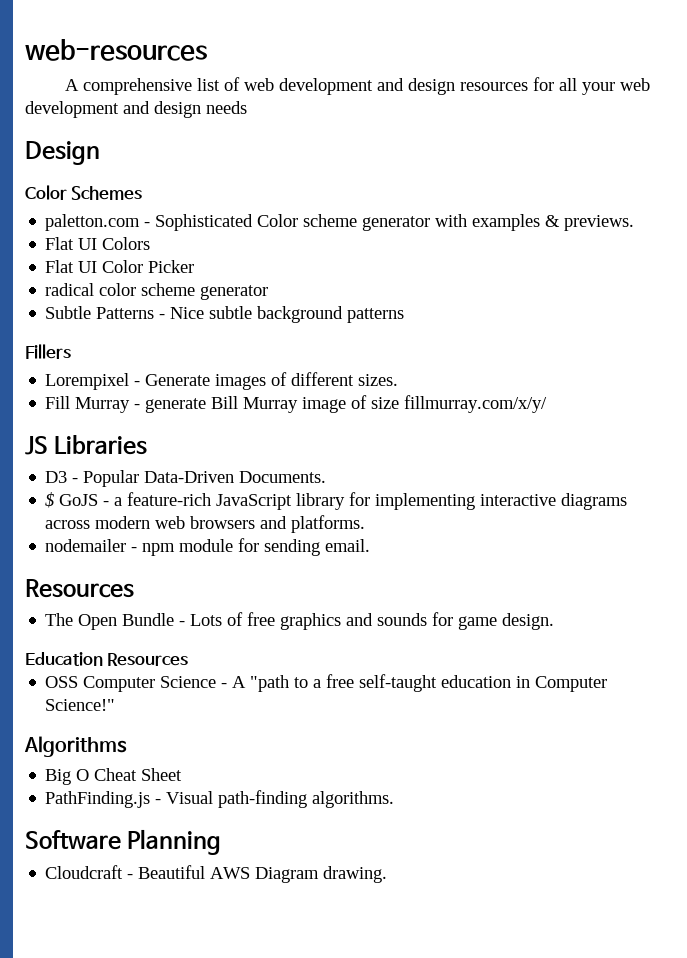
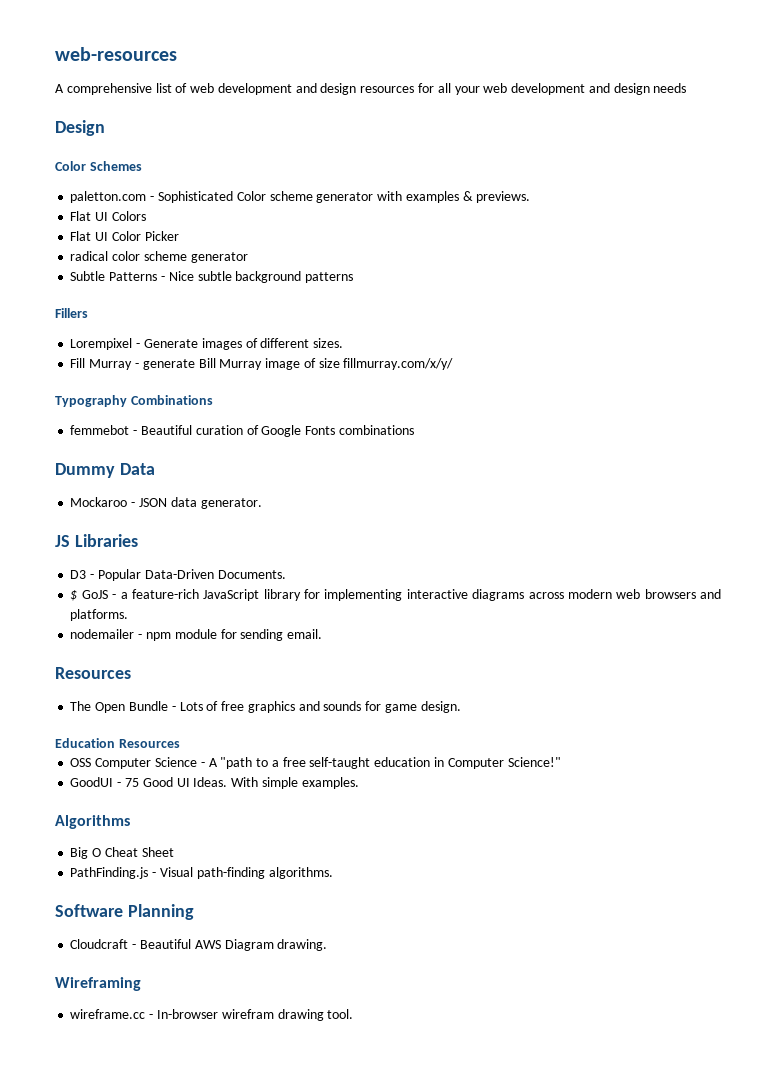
(548, 404) none -> [55,395,213,407] [70,425,414,437] [55,463,155,478] [70,497,262,509] // Typography Combinations // femmebot - Beautiful curation of Google Fonts combinations // Dummy Data // Mockaroo - JSON data generator.
(116, 705) none -> [70,777,359,789] // GoodUI - 75 Good UI Ideas. With simple examples.
(388, 874) none -> [55,977,141,991] [70,1009,354,1021] // Wireframing // wireframe.cc - In-browser wirefram drawing tool.

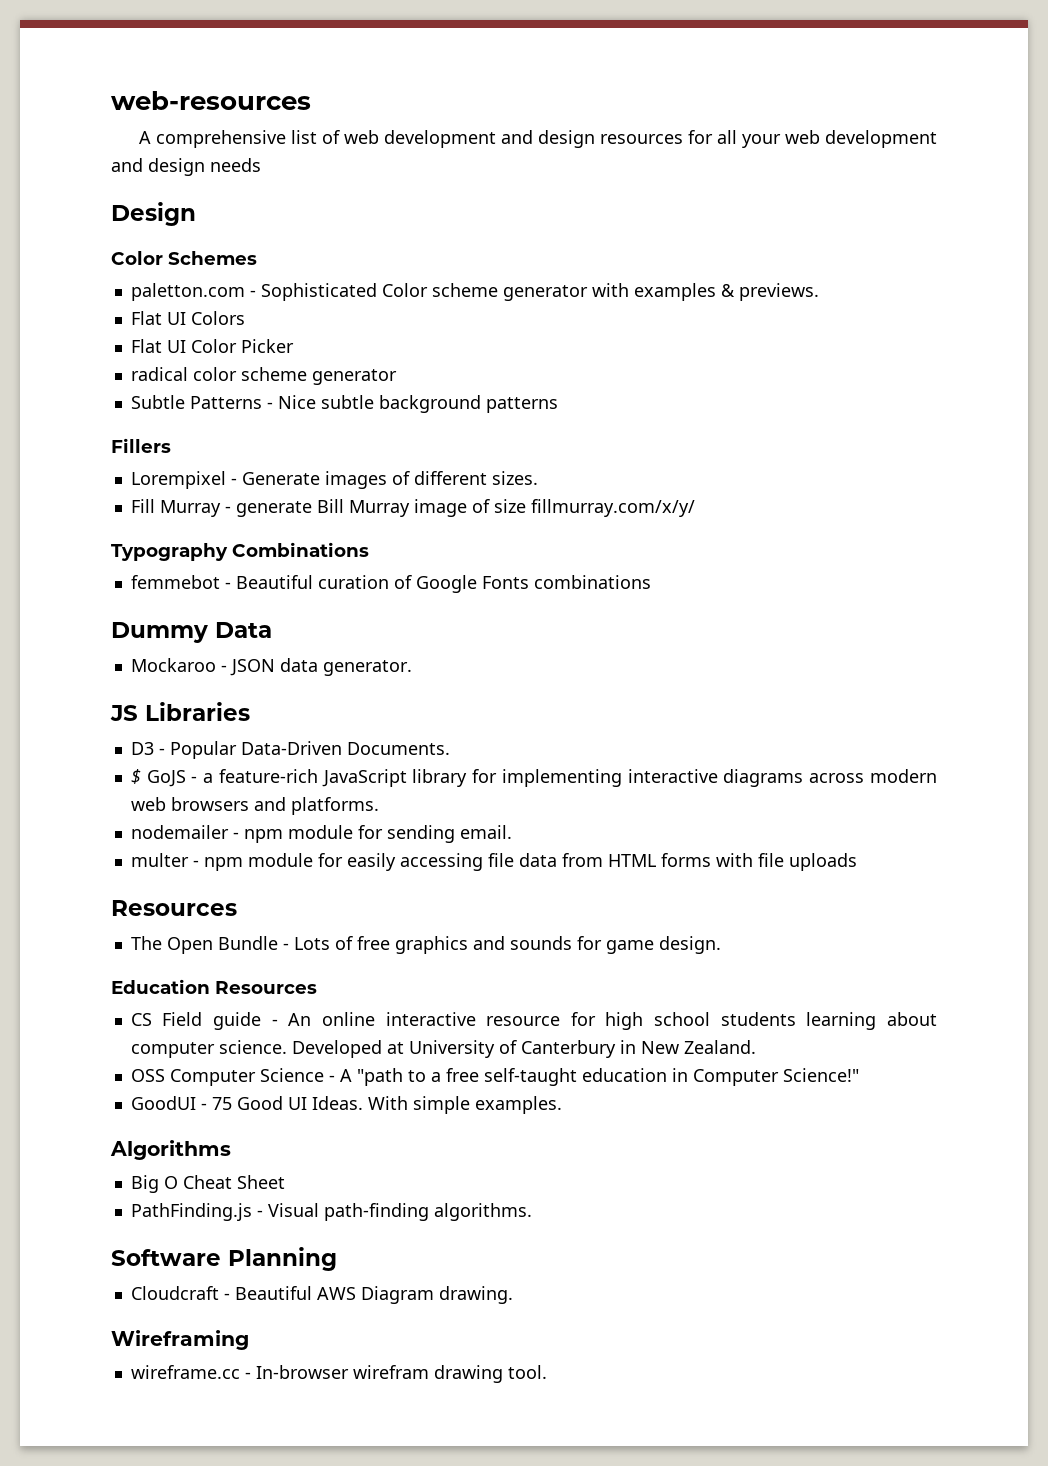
(323, 634) none -> [130,853,857,871] // multer - npm module for easily accessing file data from HTML forms with file uploads
(180, 743) none -> [130,1012,938,1030] [130,1040,756,1058] // CS Field guide - An online interactive resource for high school students learning about computer science. Developed at University of Canterbury in New Zealand.

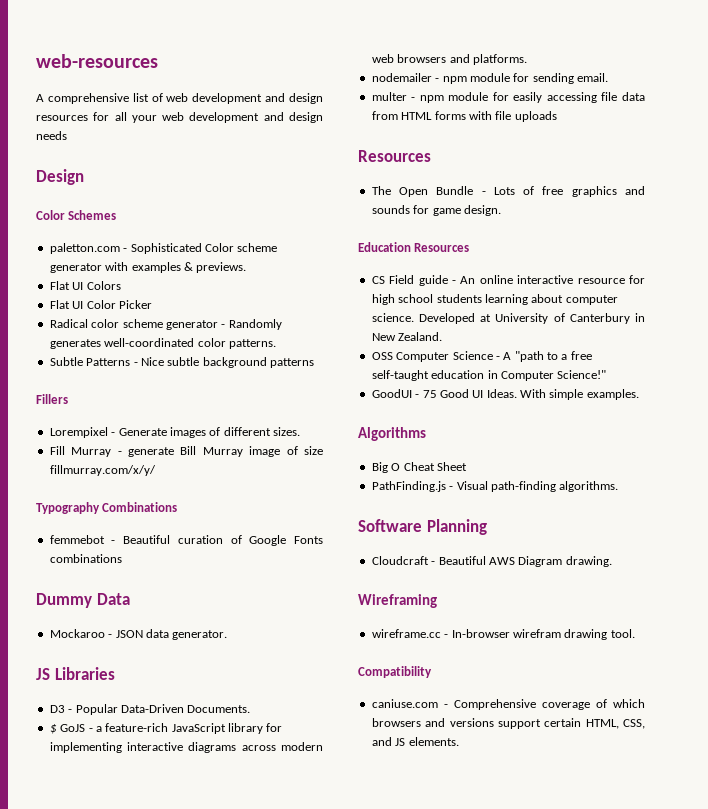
[130,367,188,381] radical -> [49,319,88,328] Radical
(397, 377) none -> [221,319,282,330] [49,338,276,349] - Randomly generates well-coordinated color patterns.
(547, 1372) none -> [358,666,432,678] [371,699,645,710] [371,718,645,729] [371,737,459,746] // Compatibility // caniuse.com - Comprehensive coverage of which browsers and versions support certain HTML, CSS, and JS elements.

